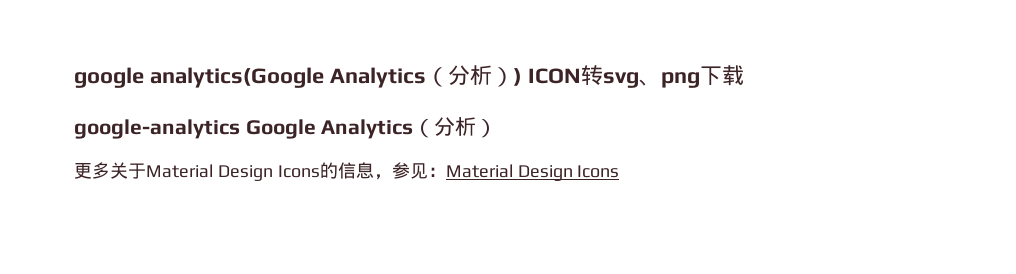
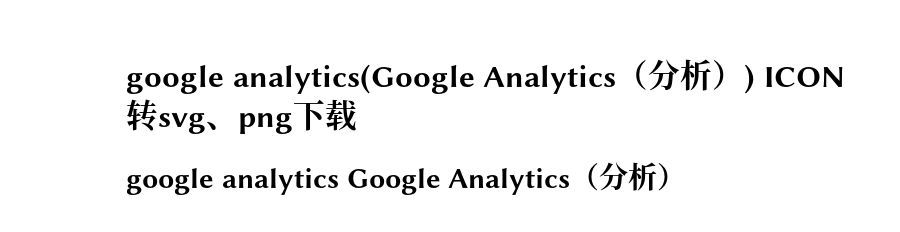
[74,119,240,139] google-analytics -> [126,168,339,195] google analytics
[74,162,620,181] // 更多关于Material Design Icons的信息，参见：Material Design Icons -> (687, 177) none

